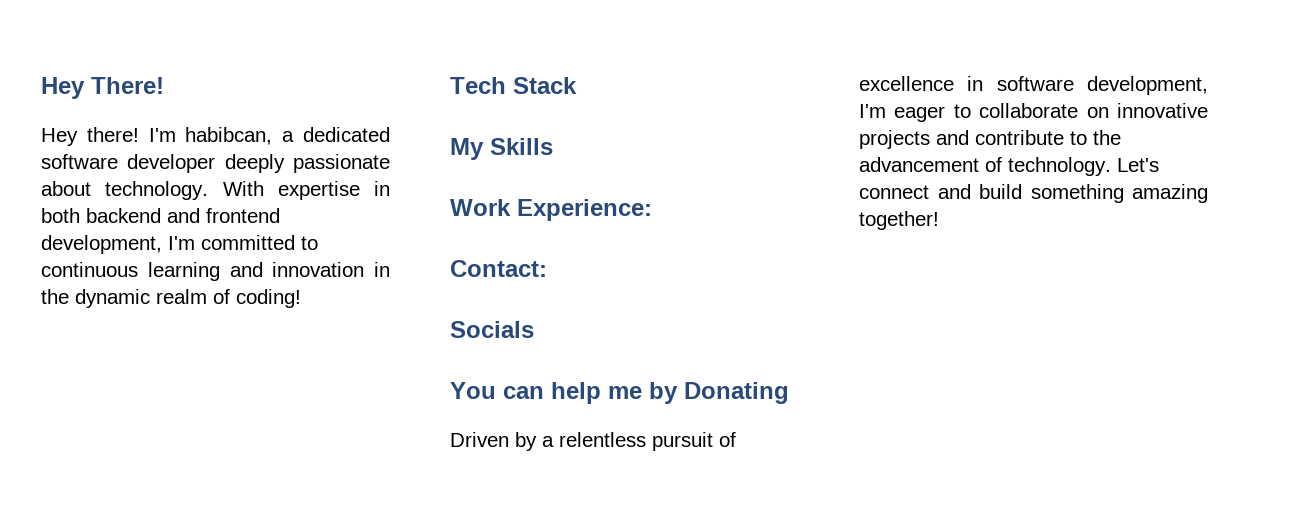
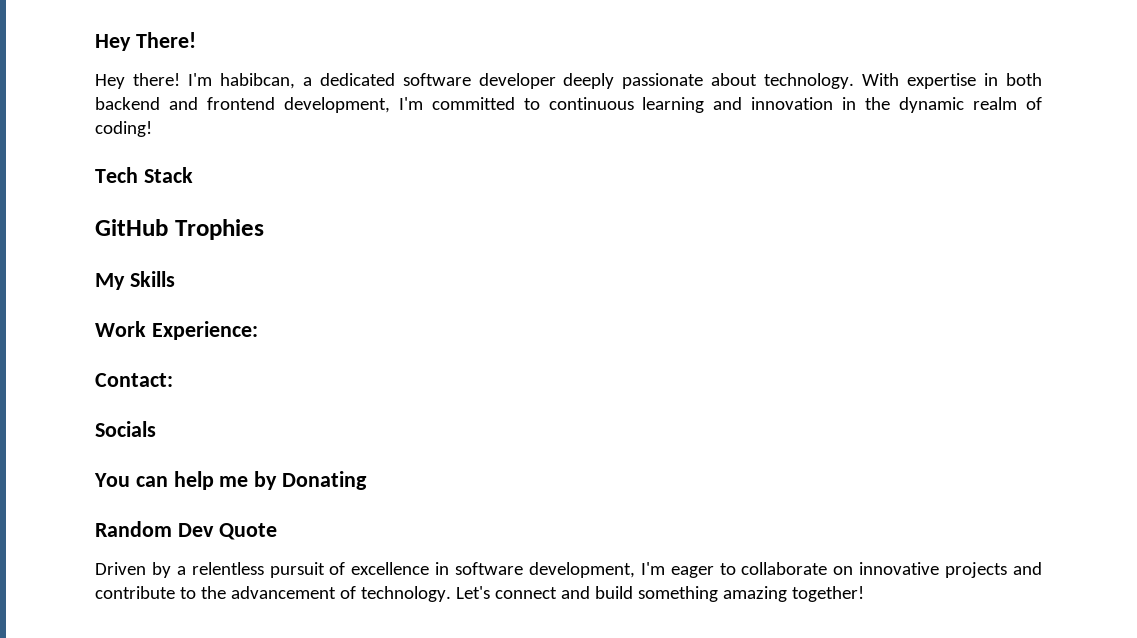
(577, 85) none -> [95,219,264,240] // GitHub Trophies
(789, 393) none -> [95,521,277,540] // Random Dev Quote

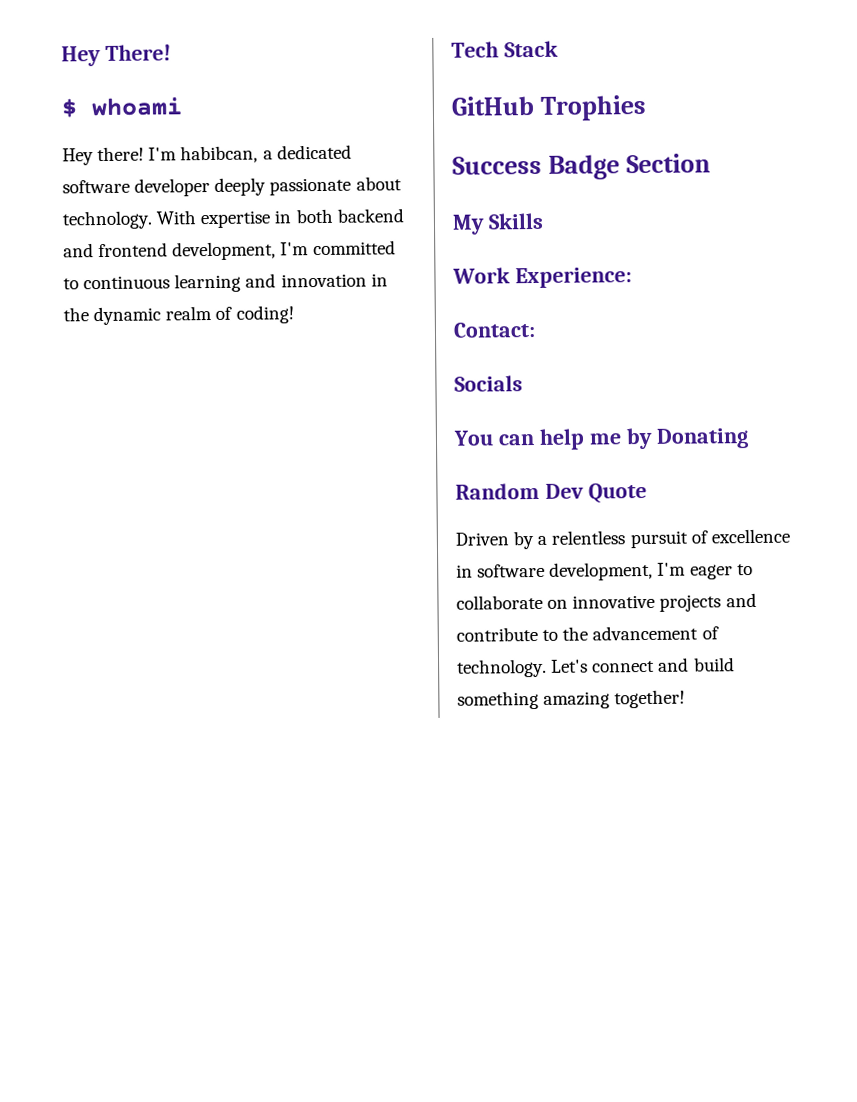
(196, 40) none -> [61,97,182,118] // $ whoami
(264, 229) none -> [452,153,711,180] // Success Badge Section

